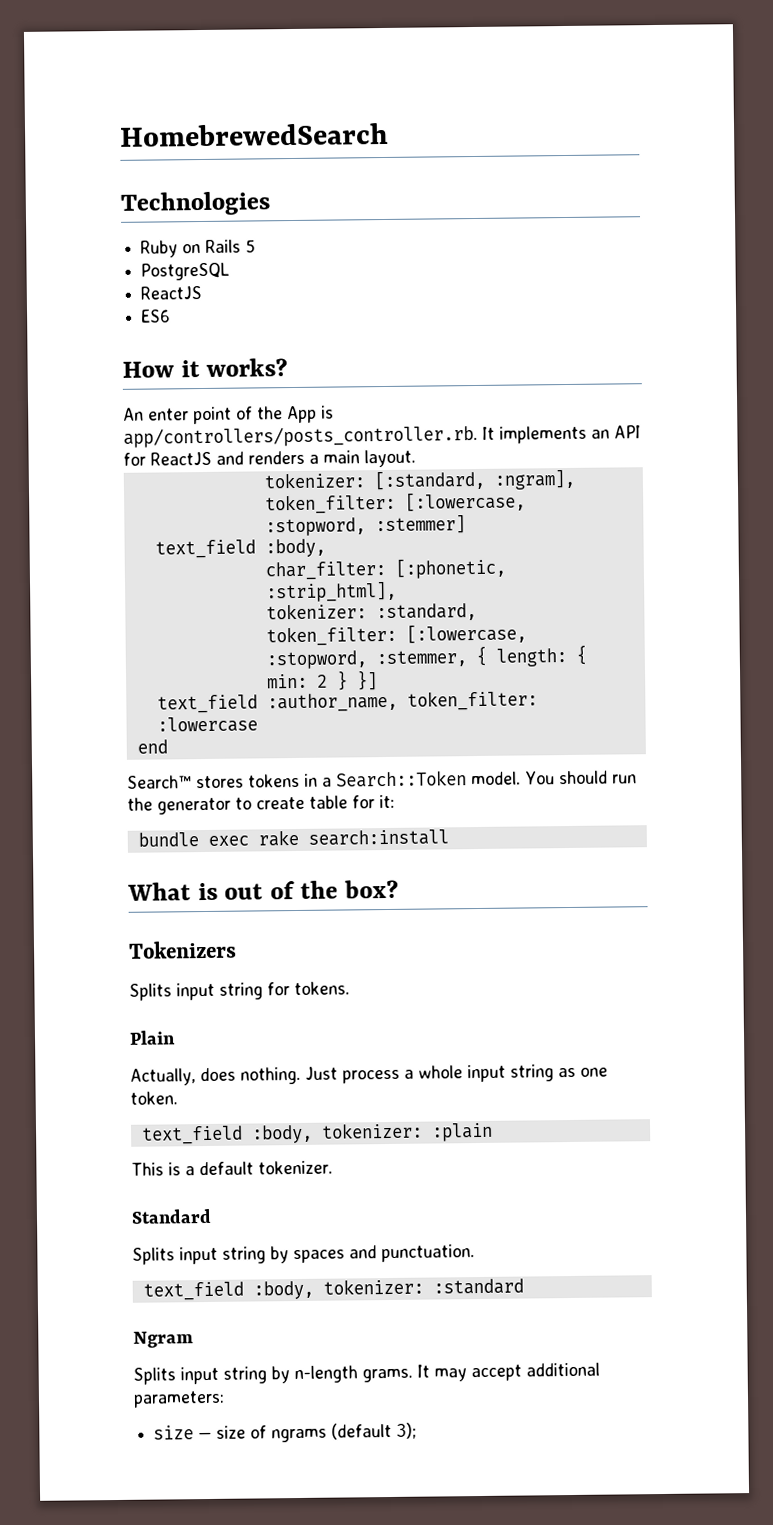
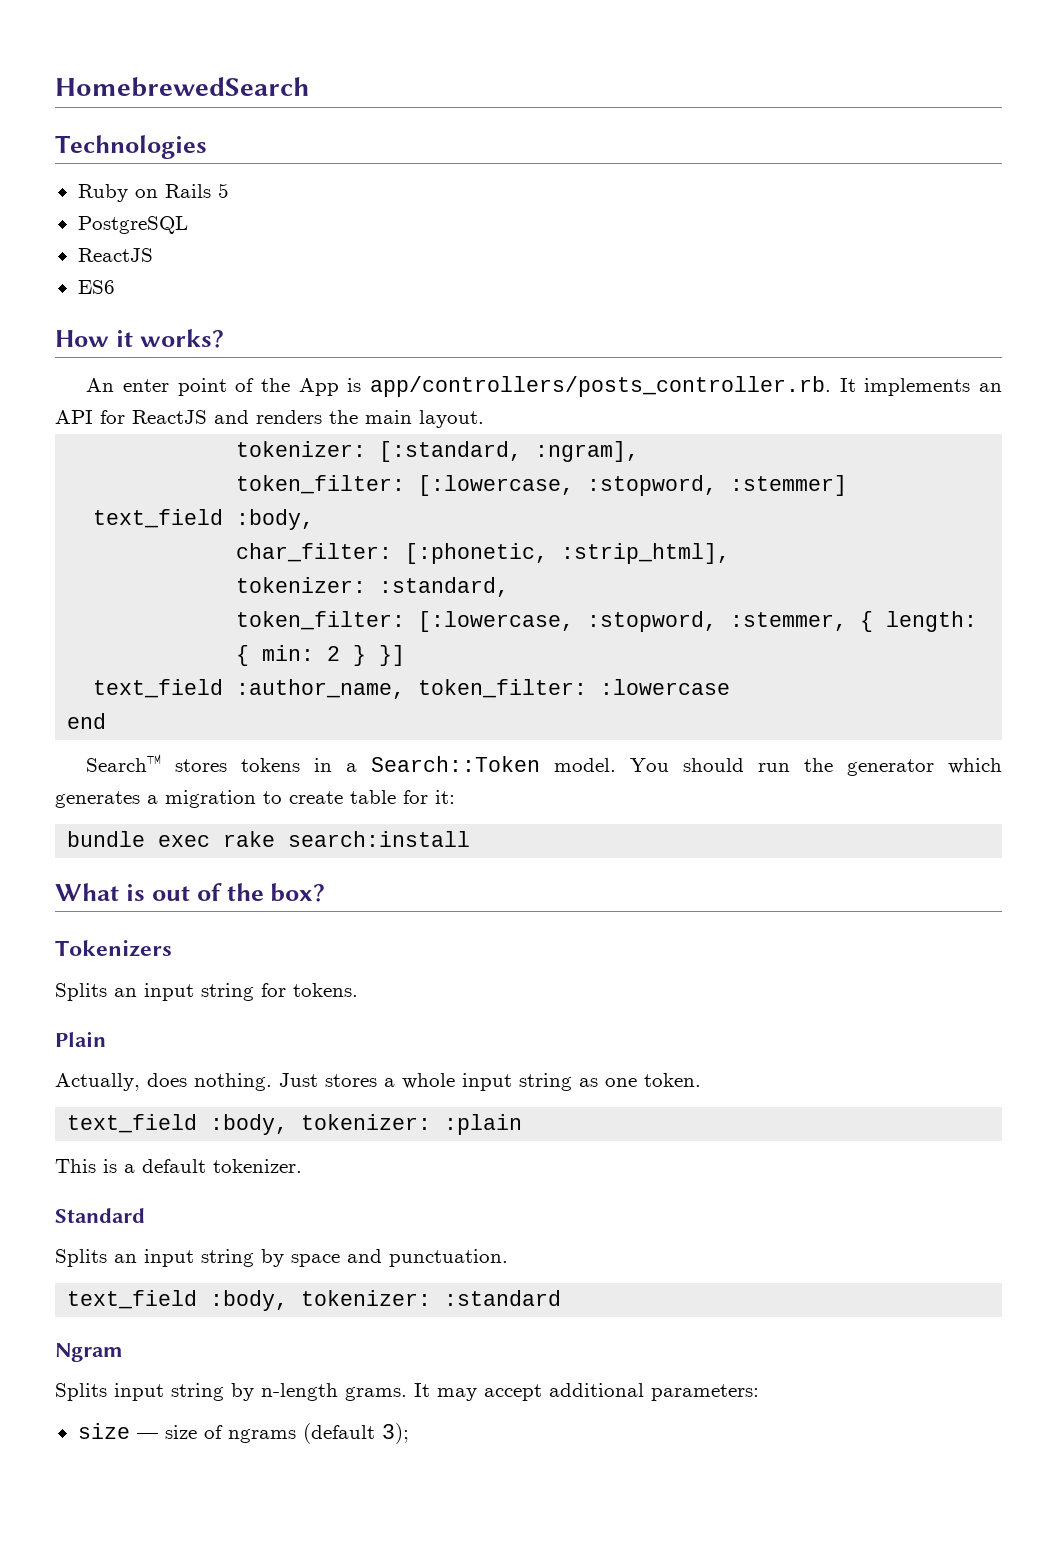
[309,454,319,464] a -> [329,410,358,424] the
(231, 806) none -> [948,758,1003,774] [55,790,256,808] which generates a migration
(172, 992) none -> [114,988,137,997] an
[342,1069,400,1084] process -> [325,1074,377,1087] stores
[179,1246,345,1265] input string by spaces -> [114,1249,340,1267] an input string by space

